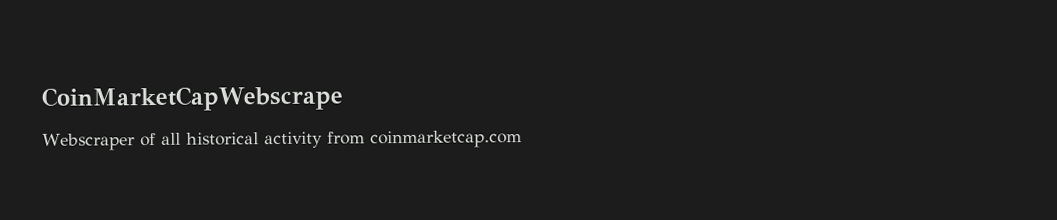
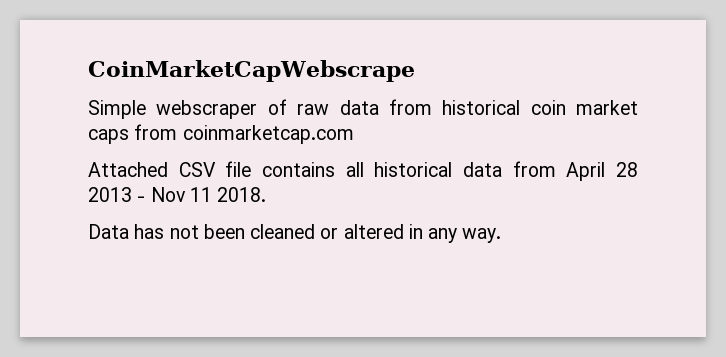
[42,130,522,151] Webscraper of all historical activity from coinmarketcap.com -> [88,99,638,119] [88,124,354,144] [88,161,639,181] [88,187,267,202] [88,224,502,243] Simple webscraper of raw data from historical coin market caps from coinmarketcap.com // Attached CSV file contains all historical data from April 28 2013 - Nov 11 2018. // Data has not been cleaned or altered in any way.

